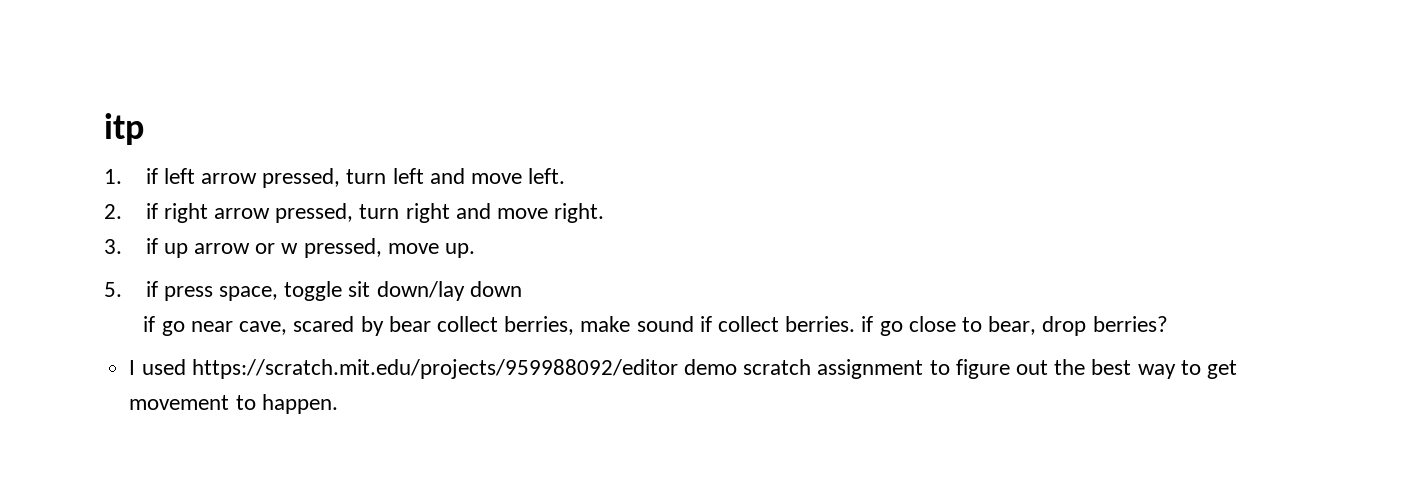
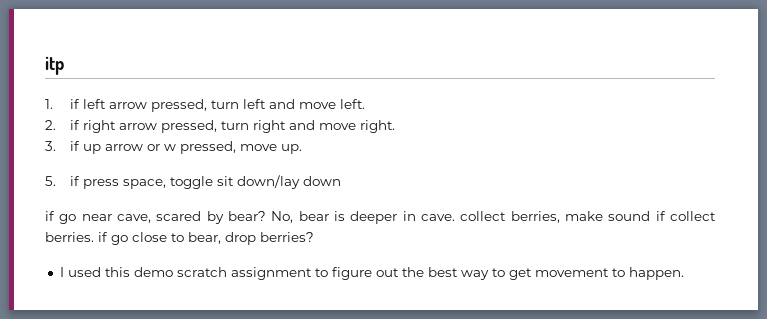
[388,316,431,332] bear -> [228,211,455,224] bear? No, bear is deeper in cave.
[191,359,678,379] https://scratch.mit.edu/projects/959988092/editor -> [104,267,130,277] this

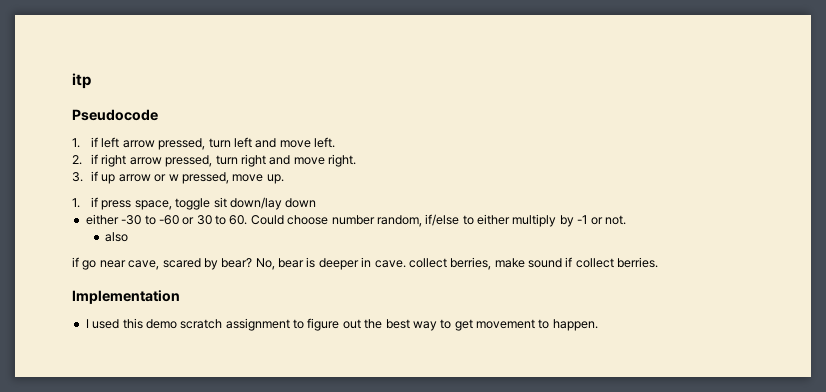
(64, 65) none -> [72,109,158,121] // Pseudocode
[45,176,56,186] 5. -> [72,198,80,208] 1.
(341, 181) none -> [85,214,626,227] [104,232,128,242] // either -30 to -60 or 30 to 60. Could choose number random, if/else to either multiply by -1 or not. // also
[98,232,314,245] if go close to bear, drop berries? -> [72,290,180,304] // Implementation

